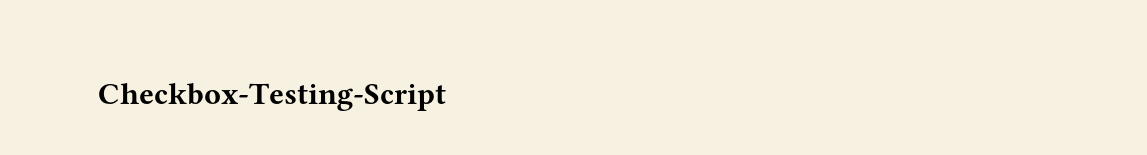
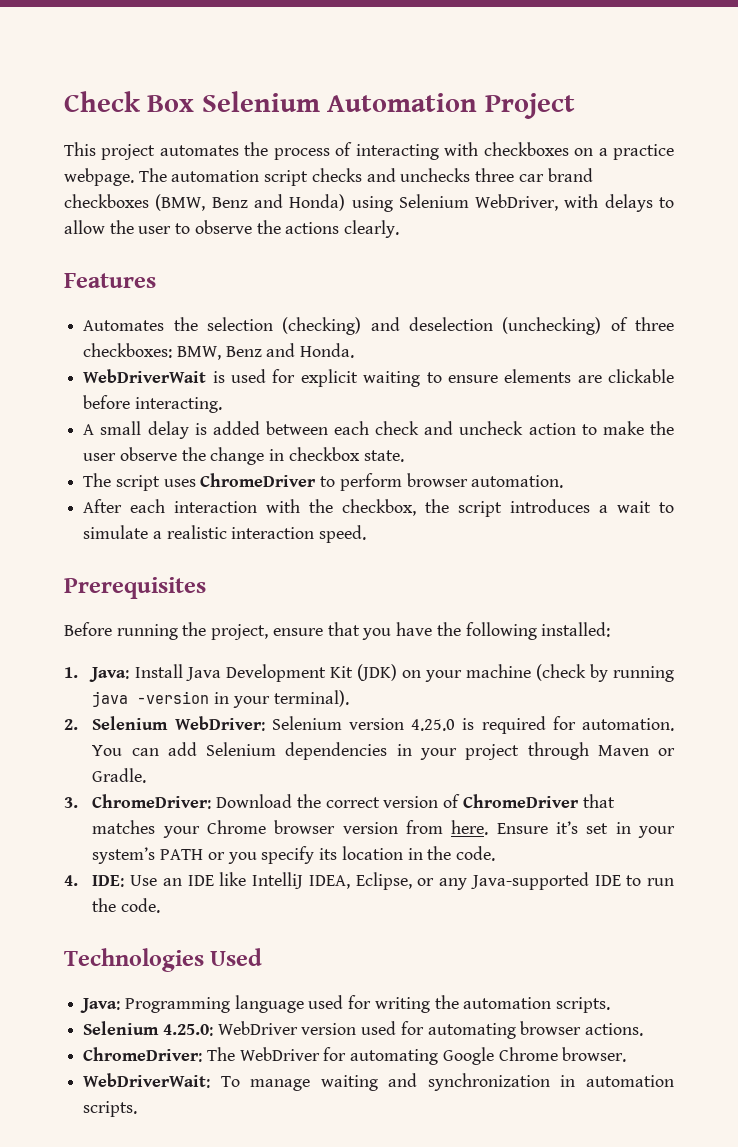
[98,83,446,111] Checkbox-Testing-Script -> [64,91,575,119] [64,142,674,160] [64,168,593,186] [64,194,674,212] [64,220,400,238] [64,273,156,288] [83,317,674,335] [83,343,355,360] [83,369,674,387] [83,395,222,413] [83,421,675,439] [83,447,404,465] [83,473,564,491] [83,499,675,517] [83,525,367,543] [64,577,206,599] [64,622,611,640] [64,664,674,682] [92,690,349,708] [64,716,674,734] [92,742,675,760] [92,768,147,783] [64,794,615,809] [92,820,675,838] [92,846,496,864] [64,872,674,890] [92,898,161,913] [64,948,263,972] [80,995,611,1013] [83,1021,644,1039] [83,1047,627,1065] [83,1073,674,1091] [83,1101,138,1117] Check Box Selenium Automation Project // This project automates the process of interacting with checkboxes on a practice webpage. The automation script checks and unchecks three car brand checkboxes (BMW, Benz and Honda) using Selenium WebDriver, with delays to allow the user to observe the actions clearly. // Features // Automates the selection (checking) and deselection (unchecking) of three checkboxes: BMW, Benz and Honda. // WebDriverWait is used for explicit waiting to ensure elements are clickable before interacting. // A small delay is added between each check and uncheck action to make the user observe the change in checkbox state. // The script uses ChromeDriver to perform browser automation. // After each interaction with the checkbox, the script introduces a wait to simulate a realistic interaction speed. // Prerequisites // Before running the project, ensure that you have the following installed: // 1. Java: Install Java Development Kit (JDK) on your machine (check by running java -version in your terminal). // 2. Selenium WebDriver: Selenium version 4.25.0 is required for automation. You can add Selenium dependencies in your project through Maven or Gradle. // 3. ChromeDriver: Download the correct version of ChromeDriver that matches your Chrome browser version from here. Ensure it’s set in your system’s PATH or you specify its location in the code. // 4. IDE: Use an IDE like IntelliJ IDEA, Eclipse, or any Java-supported IDE to run the code. // Technologies Used // Java: Programming language used for writing the automation scripts. // Selenium 4.25.0: WebDriver version used for automating browser actions. // ChromeDriver: The WebDriver for automating Google Chrome browser. // WebDriverWait: To manage waiting and synchronization in automation scripts.

